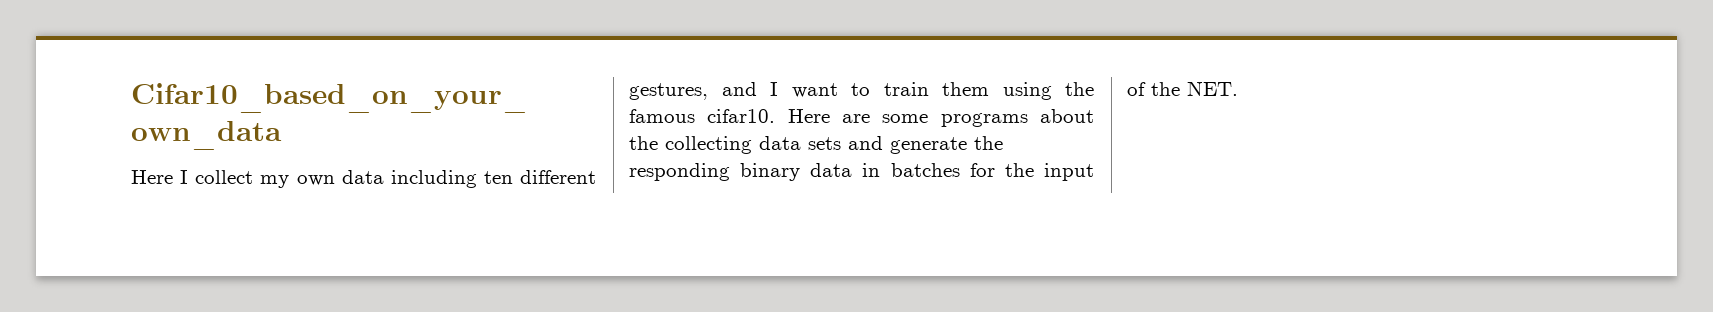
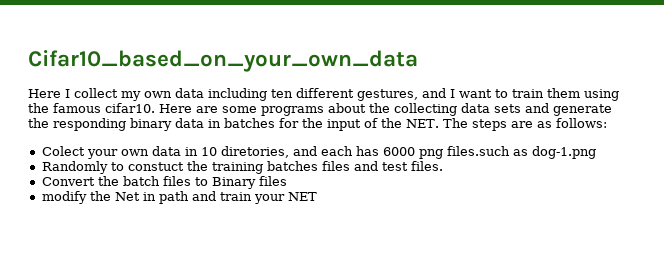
(1238, 88) none -> [442,118,607,131] [41,146,596,159] [41,161,443,174] [41,176,287,189] [41,191,317,204] The steps are as follows: // Colect your own data in 10 diretories, and each has 6000 png files.such as dog-1.png // Randomly to constuct the training batches files and test files. // Convert the batch files to Binary files // modify the Net in path and train your NET

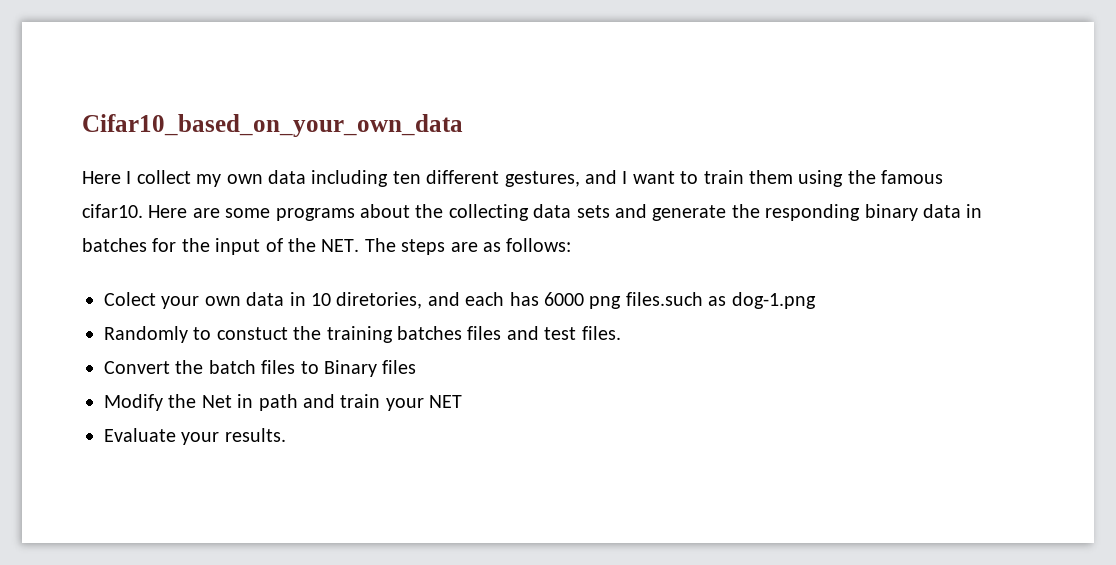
[41,191,87,204] modify -> [104,394,163,411] Modify
(317, 196) none -> [104,428,286,445] // Evaluate your results.

